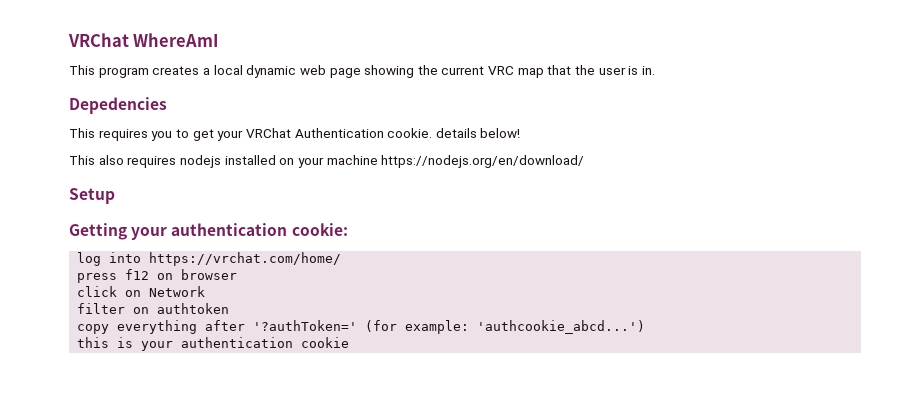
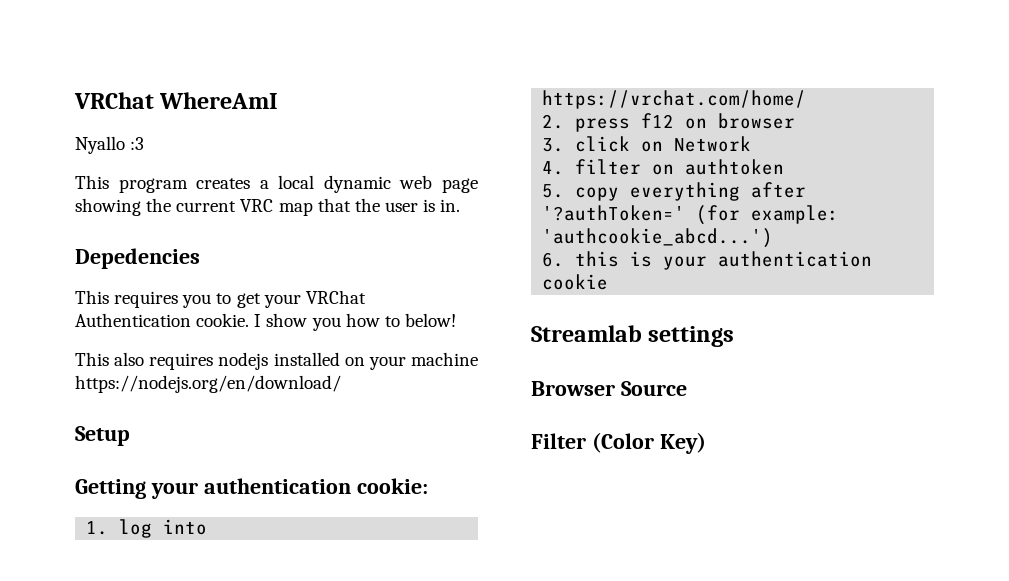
(219, 40) none -> [75,136,145,154] // Nyallo :3
[435,128,477,138] details -> [254,313,400,331] I show you how to
(348, 229) none -> [86,521,109,535] 1.
(342, 259) none -> [542,114,565,129] 2.
(238, 274) none -> [542,138,565,152] 3.
(206, 291) none -> [542,161,565,175] 4.
(230, 308) none -> [542,184,565,198] 5.
(646, 327) none -> [542,252,565,267] 6.
(350, 342) none -> [531,325,735,347] [531,381,687,396] [531,432,706,454] // Streamlab settings // Browser Source // Filter (Color Key)

